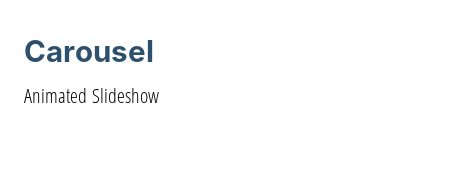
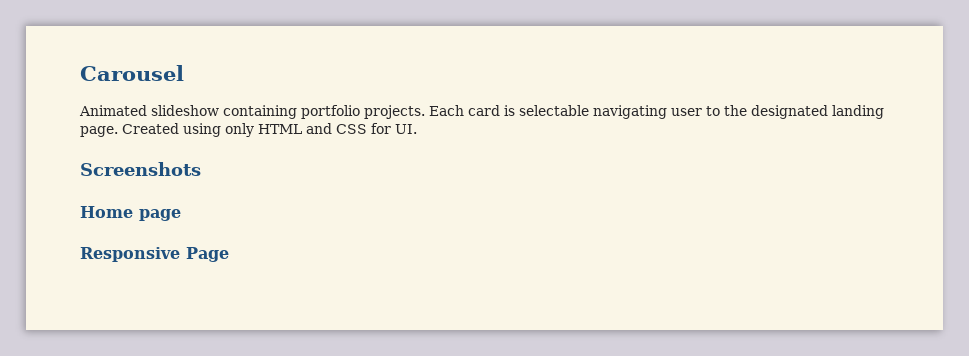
[92,88,160,103] Slideshow -> [151,105,884,119] [80,123,417,137] [80,162,201,176] [80,206,181,221] [80,247,229,262] slideshow containing portfolio projects. Each card is selectable navigating user to the designated landing page. Created using only HTML and CSS for UI. // Screenshots // Home page // Responsive Page

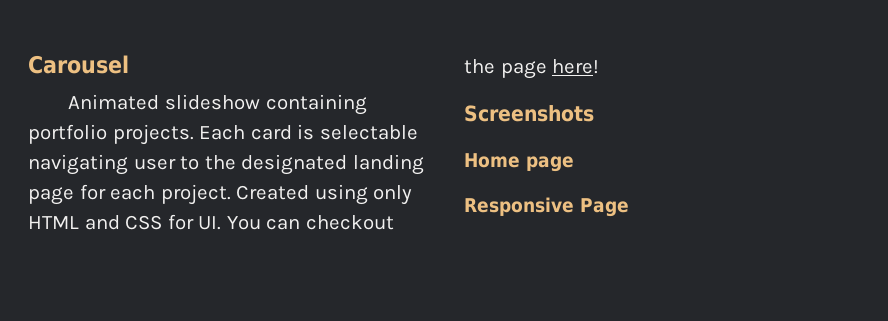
[80,126,118,137] page. -> [28,184,231,205] page for each project.
(417, 129) none -> [226,215,394,230] [464,59,600,79] You can checkout the page here!

